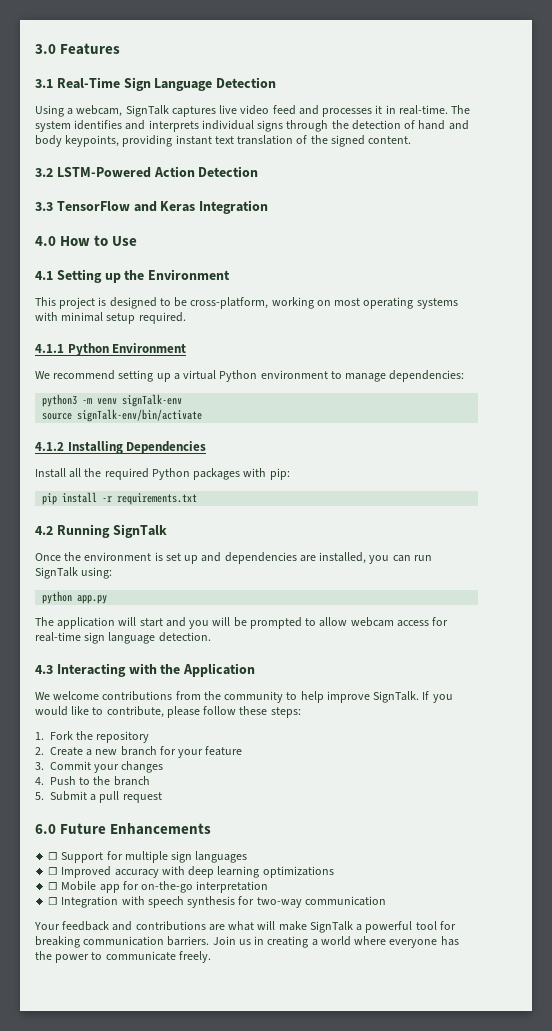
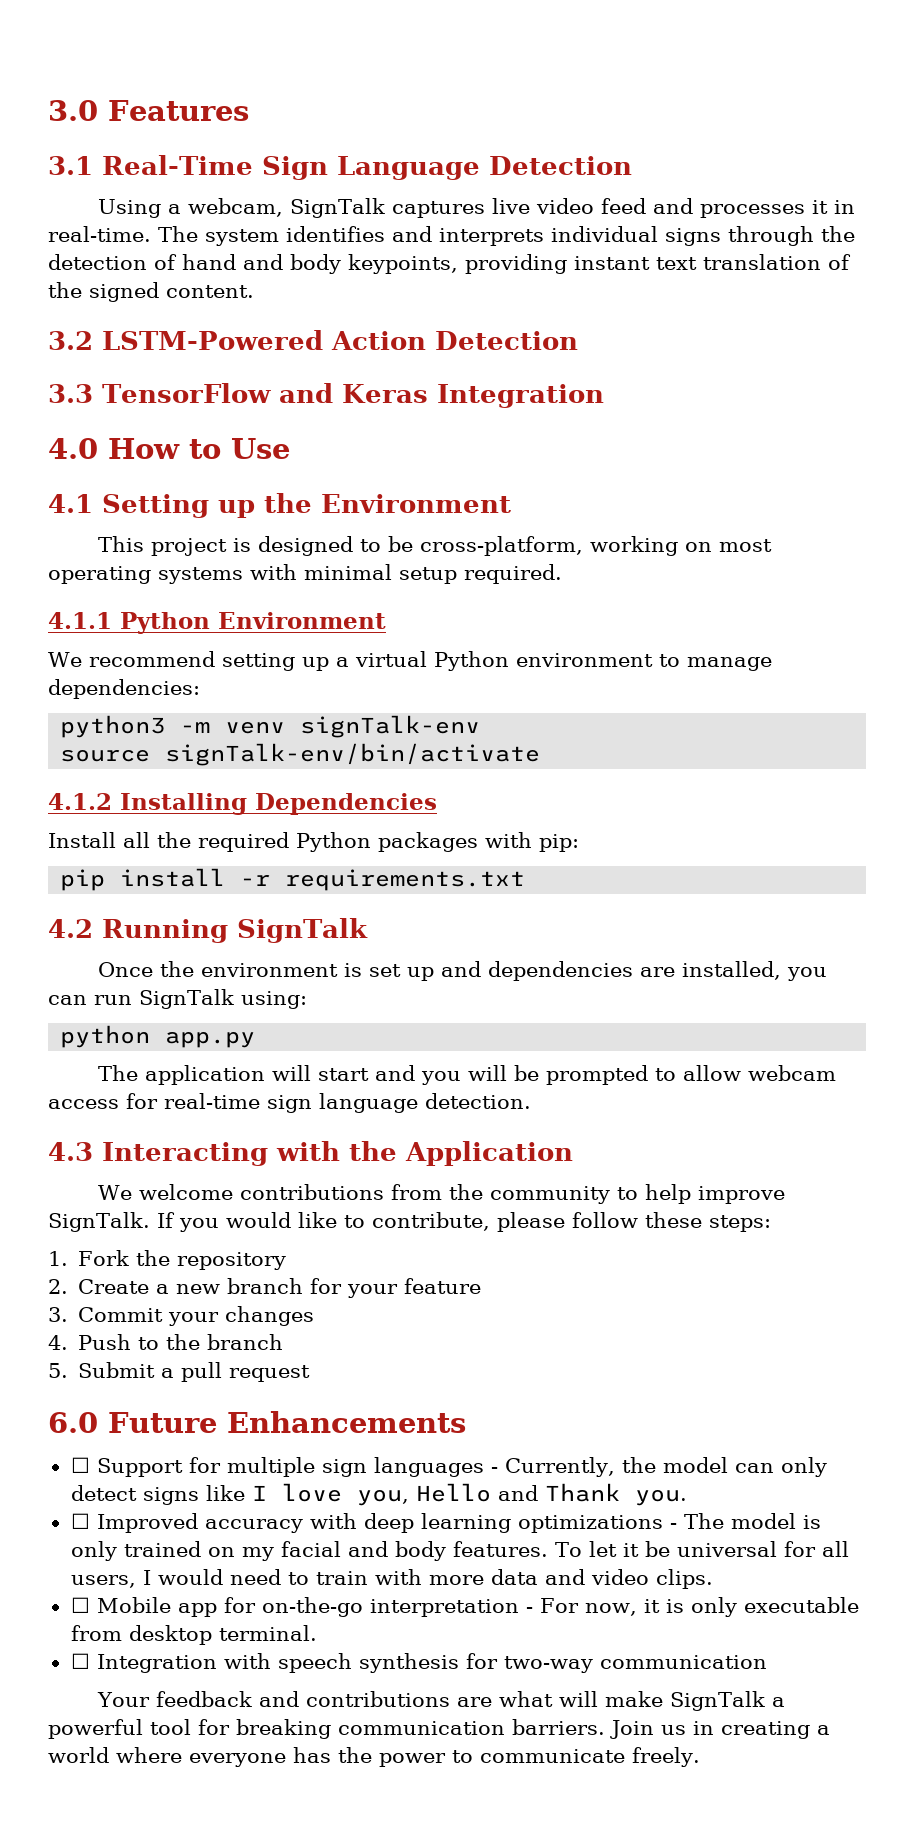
(248, 857) none -> [490,1457,827,1477] [70,1483,687,1506] - Currently, the model can only detect signs like I love you, Hello and Thank you.
(334, 872) none -> [669,1513,821,1529] [70,1541,849,1561] [70,1569,713,1589] - The model is only trained on my facial and body features. To let it be universal for all users, I would need to train with more data and video clips.
(269, 887) none -> [525,1597,859,1617] [70,1625,317,1645] - For now, it is only executable from desktop terminal.

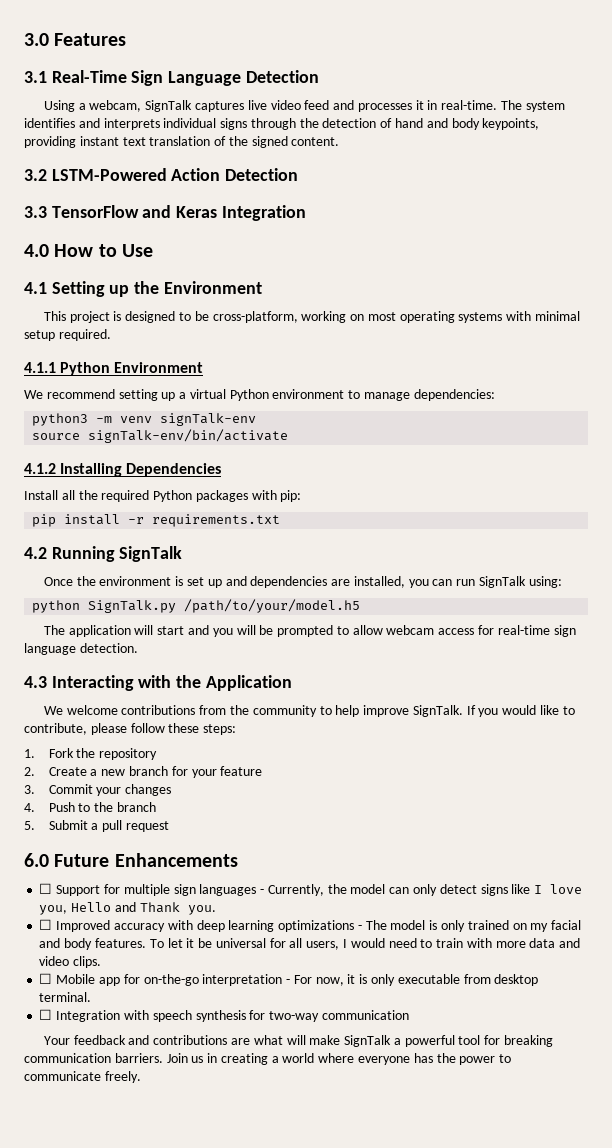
[165,1031,256,1048] app.py -> [88,599,361,613] SignTalk.py /path/to/your/model.h5

